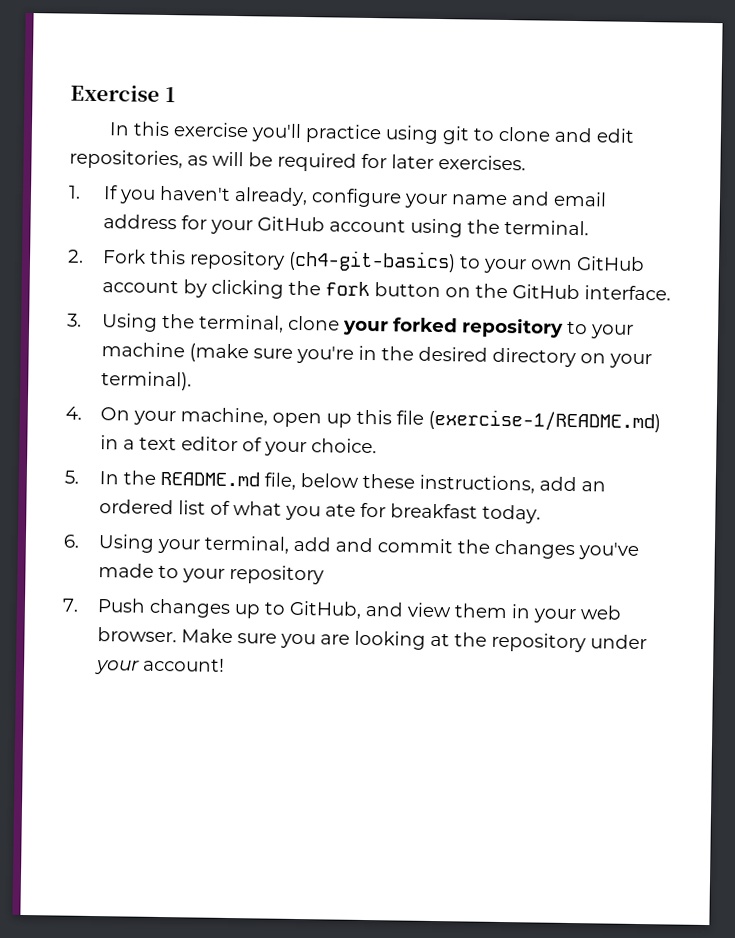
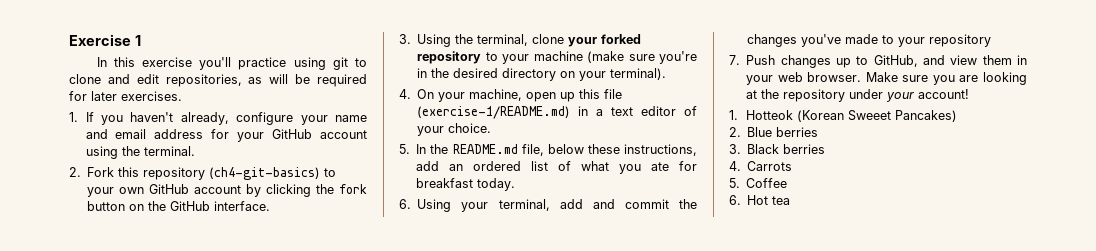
(225, 664) none -> [729,110,957,122] [729,127,819,137] [729,144,826,154] [729,161,793,171] [729,178,788,188] [729,195,791,205] // 1. Hotteok (Korean Sweeet Pancakes) // 2. Blue berries // 3. Black berries // 4. Carrots // 5. Coffee // 6. Hot tea

